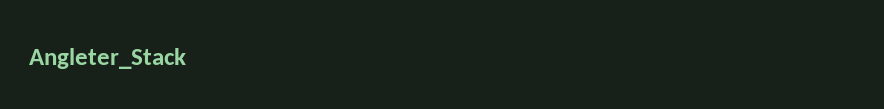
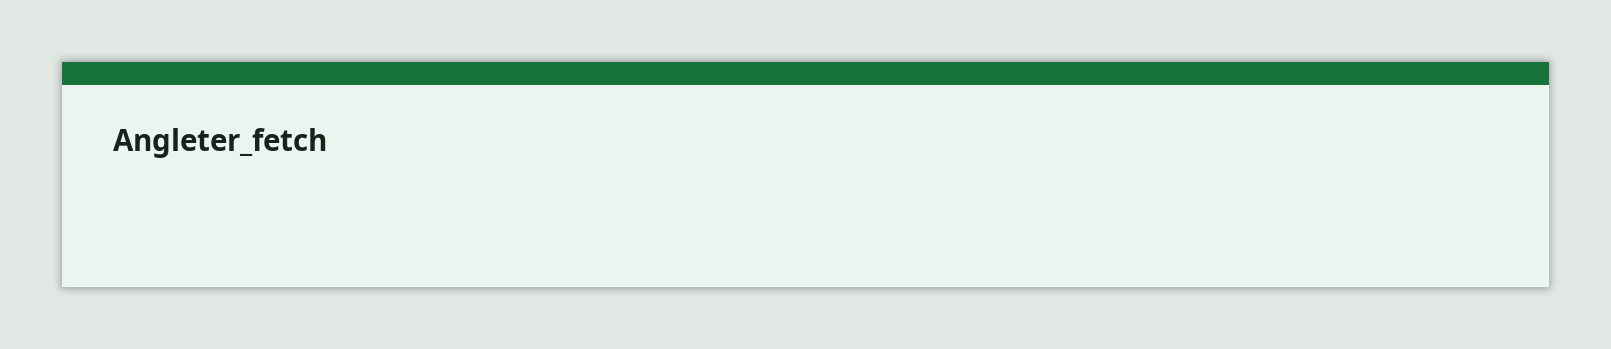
[29,48,186,69] Angleter_Stack -> [113,128,327,158] Angleter_fetch

